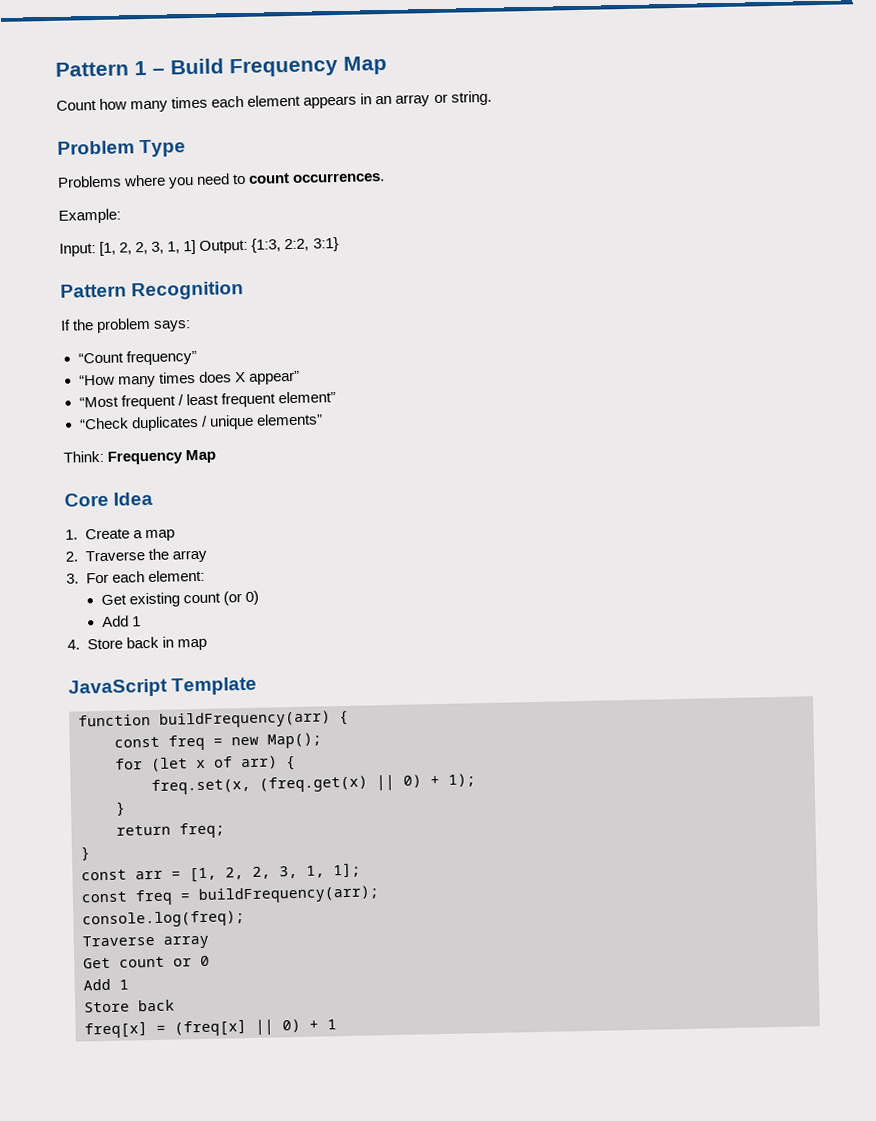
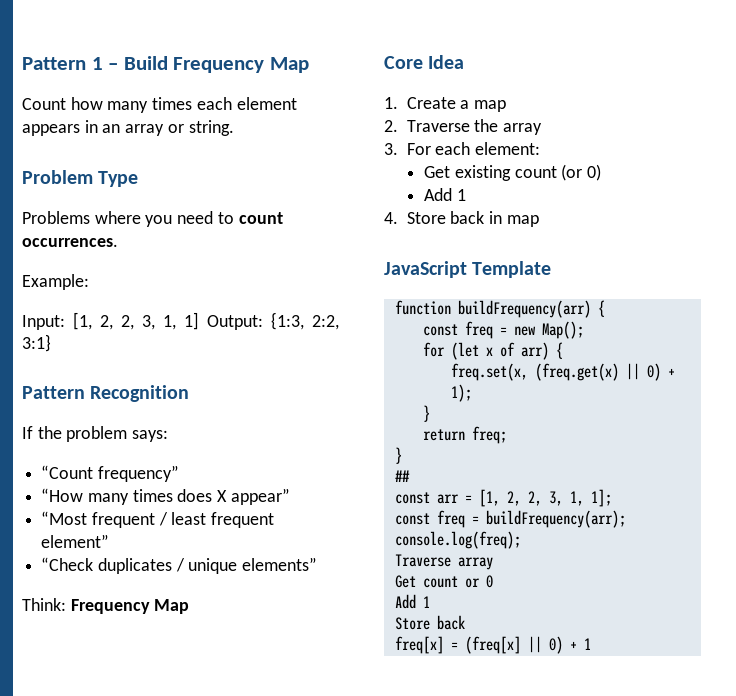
(91, 853) none -> [394,470,410,482] // ##

